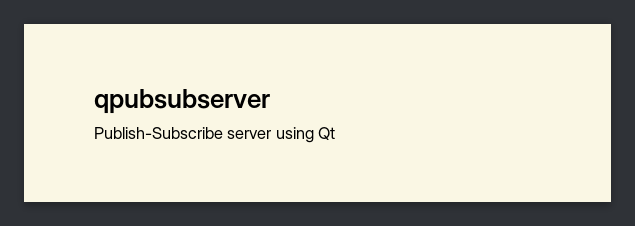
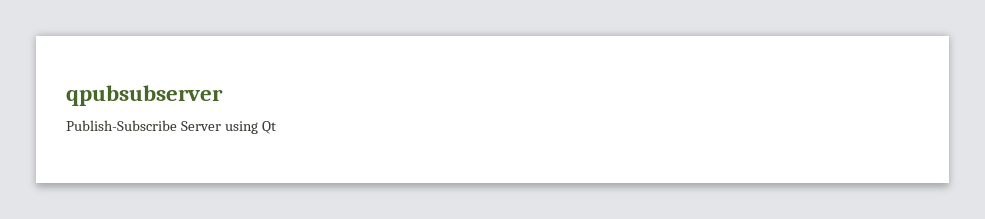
[227,130,272,139] server -> [180,121,221,131] Server

